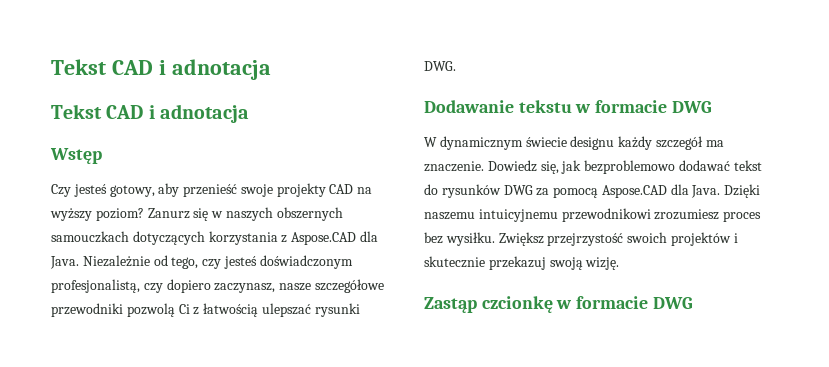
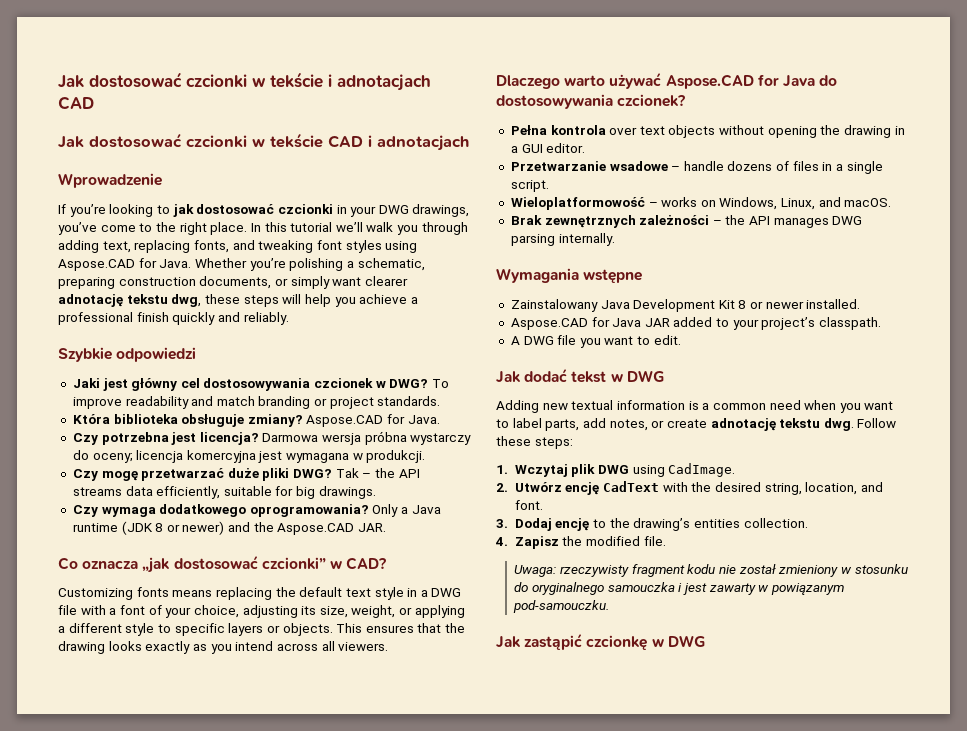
[51,59,271,80] [51,104,249,123] [50,148,102,164] [51,183,373,197] [50,207,343,221] [51,231,378,245] [50,255,353,269] [51,279,384,293] [51,303,360,317] [424,61,456,71] [424,100,712,113] [424,136,724,150] [424,160,762,174] [424,184,761,198] [424,208,762,222] [424,232,738,246] [424,256,620,270] [424,297,477,313] Tekst CAD i adnotacja // Tekst CAD i adnotacja // Wstęp // Czy jesteś gotowy, aby przenieść swoje projekty CAD na wyższy poziom? Zanurz się w naszych obszernych samouczkach dotyczących korzystania z Aspose.CAD dla Java. Niezależnie od tego, czy jesteś doświadczonym profesjonalistą, czy dopiero zaczynasz, nasze szczegółowe przewodniki pozwolą Ci z łatwością ulepszać rysunki DWG. // Dodawanie tekstu w formacie DWG // W dynamicznym świecie designu każdy szczegół ma znaczenie. Dowiedz się, jak bezproblemowo dodawać tekst do rysunków DWG za pomocą Aspose.CAD dla Java. Dzięki naszemu intuicyjnemu przewodnikowi zrozumiesz proces bez wysiłku. Zwiększ przejrzystość swoich projektów i skutecznie przekazuj swoją wizję. // Zastąp -> [58,72,431,91] [58,96,94,110] [58,133,469,151] [58,173,162,188] [58,204,470,217] [58,222,468,235] [58,240,418,253] [58,258,425,271] [58,276,408,289] [58,294,418,307] [58,312,289,325] [58,347,197,362] [72,378,450,391] [72,396,441,409] [72,414,440,427] [72,431,472,445] [72,450,426,463] [72,468,420,481] [72,486,376,499] [72,504,441,517] [72,521,387,535] [58,555,387,573] [58,587,462,600] [58,605,465,618] [58,623,466,636] [58,641,389,654] [496,72,838,89] [496,94,686,109] [510,125,905,138] [510,143,586,153] [510,161,883,174] [510,180,549,192] [510,197,892,210] [510,215,863,228] [510,233,615,246] [496,268,643,283] [510,299,861,312] [510,317,882,330] [510,335,681,348] [496,368,664,383] [496,400,894,413] [496,418,897,431] [496,436,573,449] [496,463,736,477] [496,481,883,495] [514,500,543,510] [496,518,808,531] [495,536,666,549] [514,564,908,577] [514,582,844,595] [513,600,610,613] [496,633,583,650] Jak dostosować czcionki w tekście i adnotacjach CAD // Jak dostosować czcionki w tekście CAD i adnotacjach // Wprowadzenie // If you’re looking to jak dostosować czcionki in your DWG drawings, you’ve come to the right place. In this tutorial we’ll walk you through adding text, replacing fonts, and tweaking font styles using Aspose.CAD for Java. Whether you’re polishing a schematic, preparing construction documents, or simply want clearer adnotację tekstu dwg, these steps will help you achieve a professional finish quickly and reliably. // Szybkie odpowiedzi // Jaki jest główny cel dostosowywania czcionek w DWG? To improve readability and match branding or project standards. // Która biblioteka obsługuje zmiany? Aspose.CAD for Java. // Czy potrzebna jest licencja? Darmowa wersja próbna wystarczy do oceny; licencja komercyjna jest wymagana w produkcji. // Czy mogę przetwarzać duże pliki DWG? Tak – the API streams data efficiently, suitable for big drawings. // Czy wymaga dodatkowego oprogramowania? Only a Java runtime (JDK 8 or newer) and the Aspose.CAD JAR. // Co oznacza „jak dostosować czcionki” w CAD? // Customizing fonts means replacing the default text style in a DWG file with a font of your choice, adjusting its size, weight, or applying a different style to specific layers or objects. This ensures that the drawing looks exactly as you intend across all viewers. // Dlaczego warto używać Aspose.CAD for Java do dostosowywania czcionek? // Pełna kontrola over text objects without opening the drawing in a GUI editor. // Przetwarzanie wsadowe – handle dozens of files in a single script. // Wieloplatformowość – works on Windows, Linux, and macOS. // Brak zewnętrznych zależności – the API manages DWG parsing internally. // Wymagania wstępne // Zainstalowany Java Development Kit 8 or newer installed. // Aspose.CAD for Java JAR added to your project’s classpath. // A DWG file you want to edit. // Jak dodać tekst w DWG // Adding new textual information is a common need when you want to label parts, add notes, or create adnotację tekstu dwg. Follow these steps: // 1. Wczytaj plik DWG using CadImage. // 2. Utwórz encję CadText with the desired string, location, and font. // 3. Dodaj encję to the drawing’s entities collection. // 4. Zapisz the modified file. // Uwaga: rzeczywisty fragment kodu nie został zmieniony w stosunku do oryginalnego samouczka i jest zawarty w powiązanym pod‑samouczku. // Jak zastąpić
[576,296,649,309] formacie -> (664, 643) none

